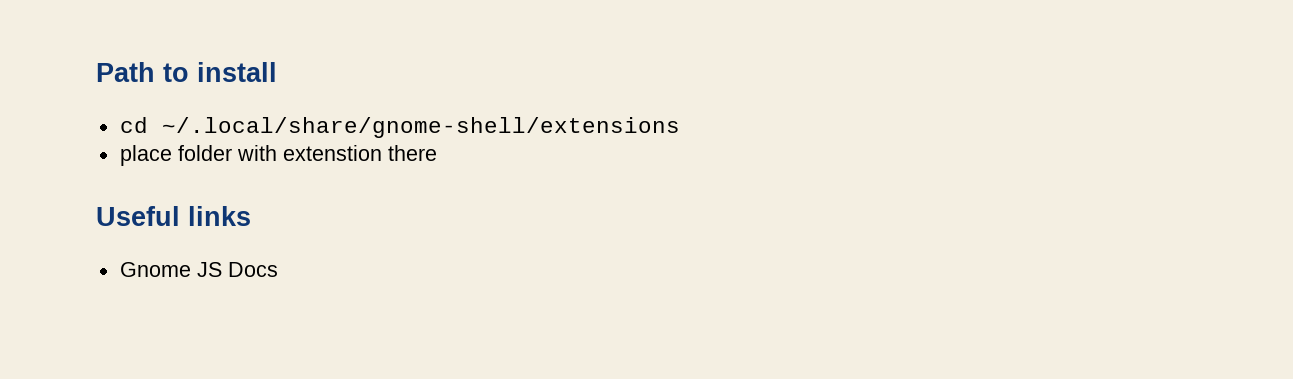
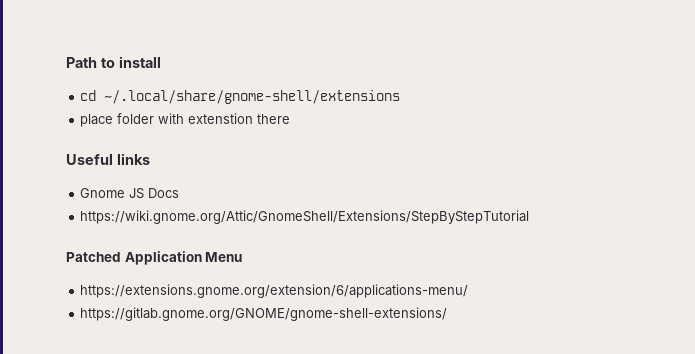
(278, 269) none -> [80,210,530,224] [66,251,243,265] [80,284,469,298] [80,307,448,321] // https://wiki.gnome.org/Attic/GnomeShell/Extensions/StepByStepTutorial // Patched Application Menu // https://extensions.gnome.org/extension/6/applications-menu/ // https://gitlab.gnome.org/GNOME/gnome-shell-extensions/

